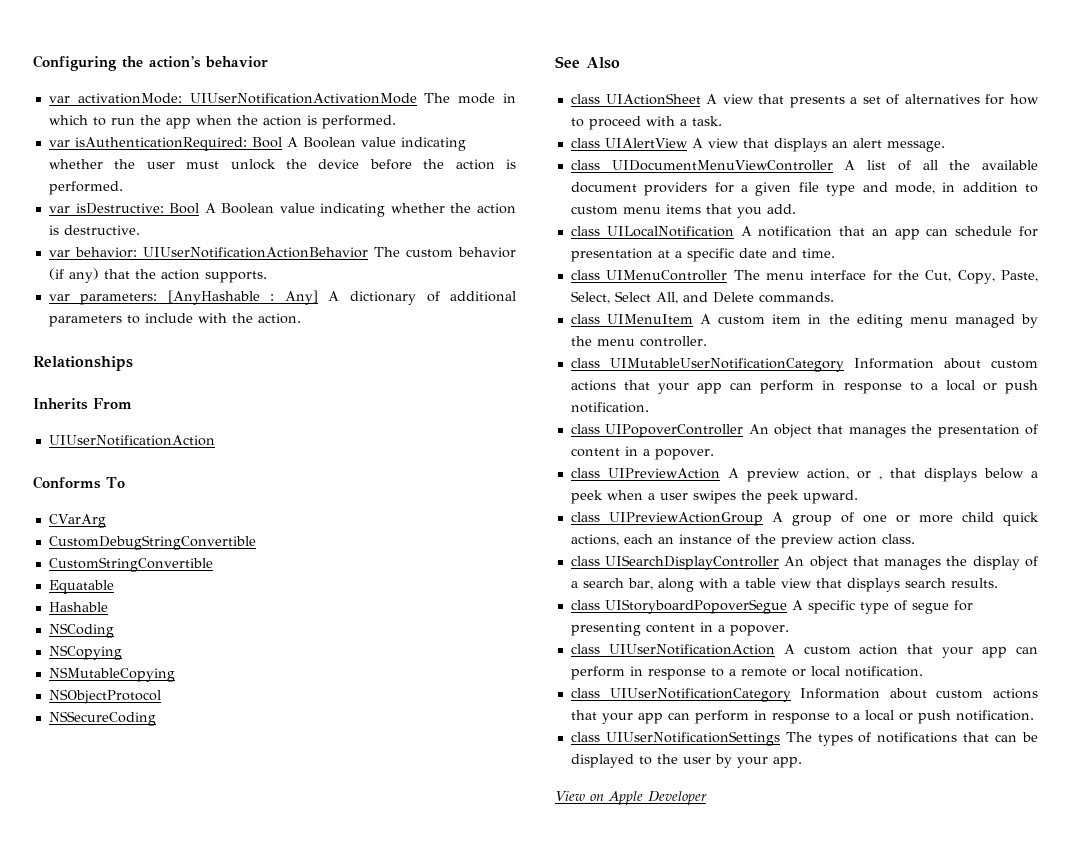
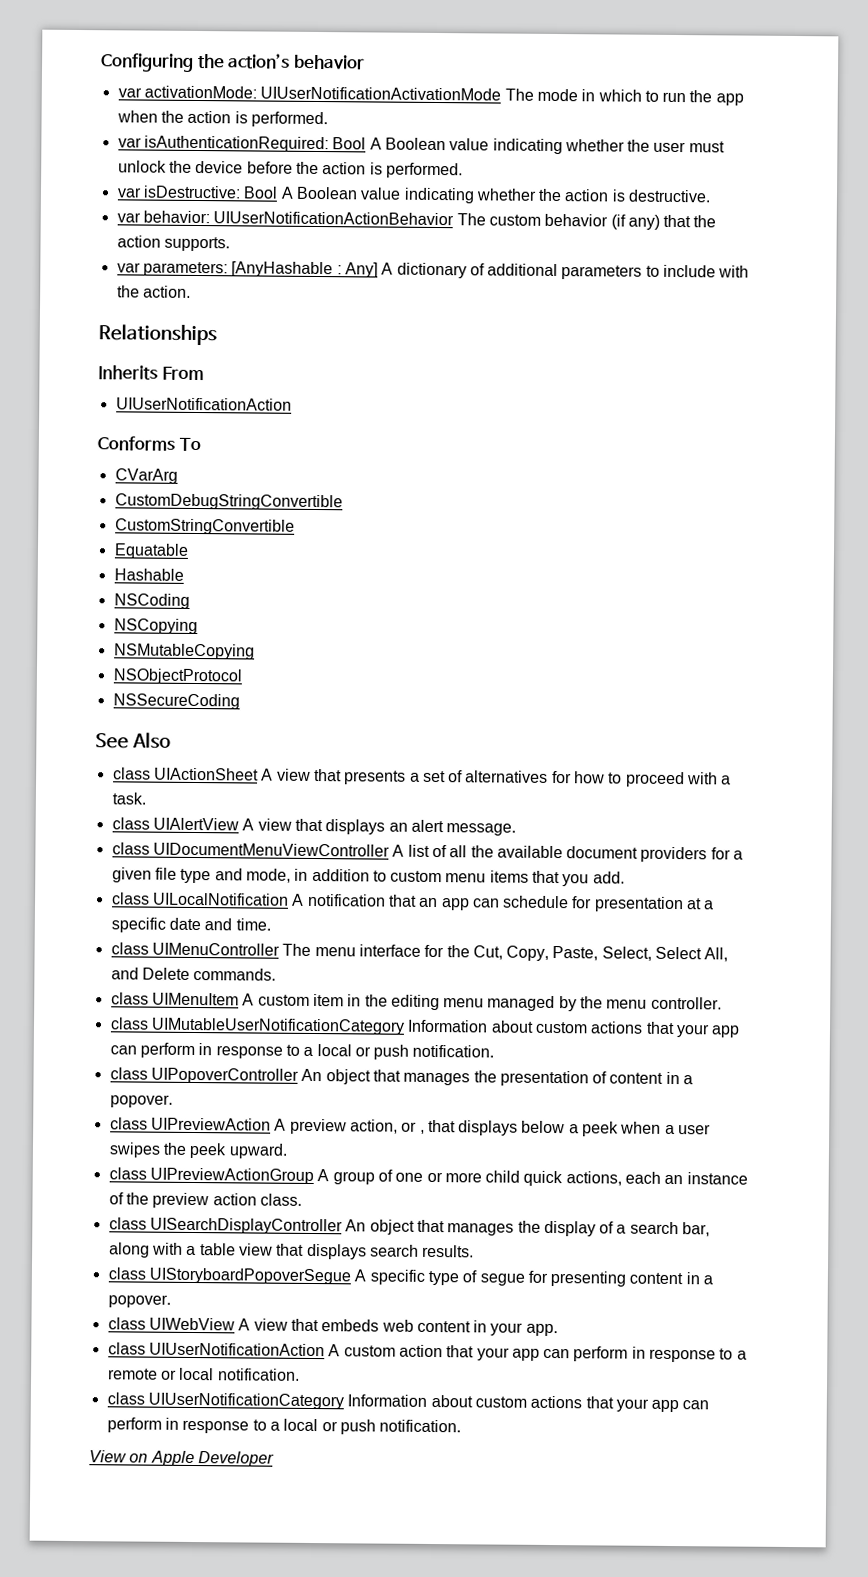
(789, 630) none -> [107,1317,558,1337] // class UIWebView A view that embeds web content in your app.
[570,731,1038,746] [570,754,802,768] // class UIUserNotificationSettings The types of notifications that can be displayed to the user by your app. -> (462, 1426) none

